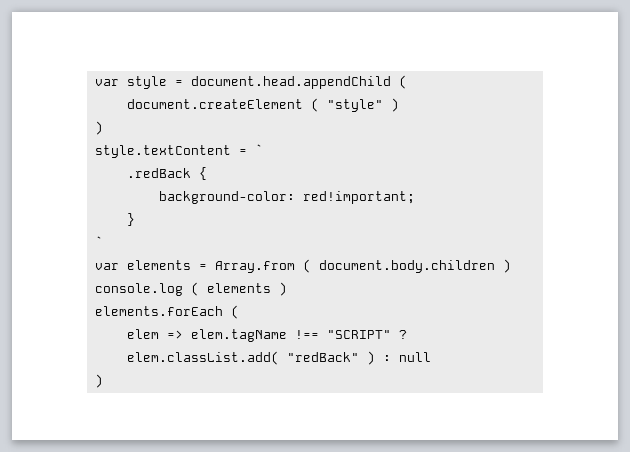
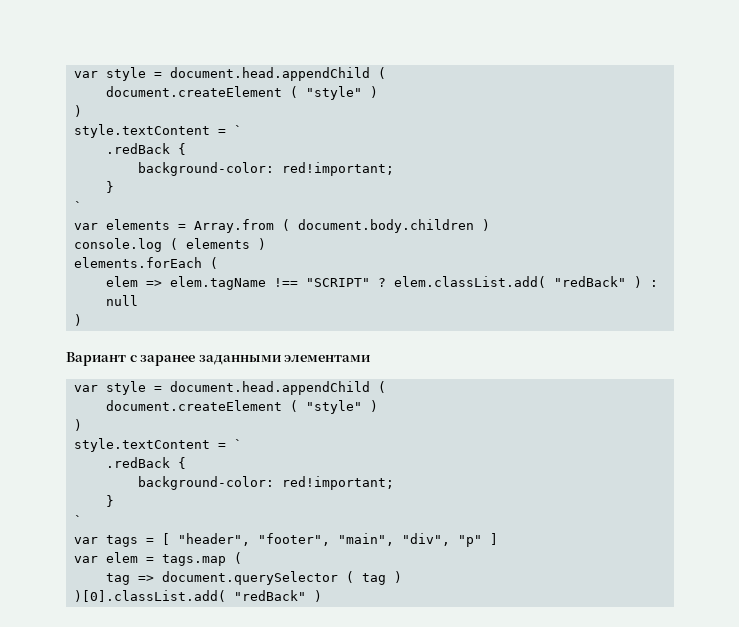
(104, 381) none -> [66,352,371,366] [73,381,386,395] [105,400,378,414] [73,419,82,431] [73,438,242,452] [105,457,186,469] [137,476,394,490] [105,495,114,507] [73,515,82,525] [73,533,498,547] [73,552,242,566] [105,571,402,585] [73,590,322,602] // Вариант с заранее заданными элементами // var style = document.head.appendChild ( // document.createElement ( "style" ) // ) // style.textContent = ` // .redBack { // background-color: red!important; // } // ` // var tags = [ "header", "footer", "main", "div", "p" ] // var elem = tags.map ( // tag => document.querySelector ( tag ) // )[0].classList.add( "redBack" )

